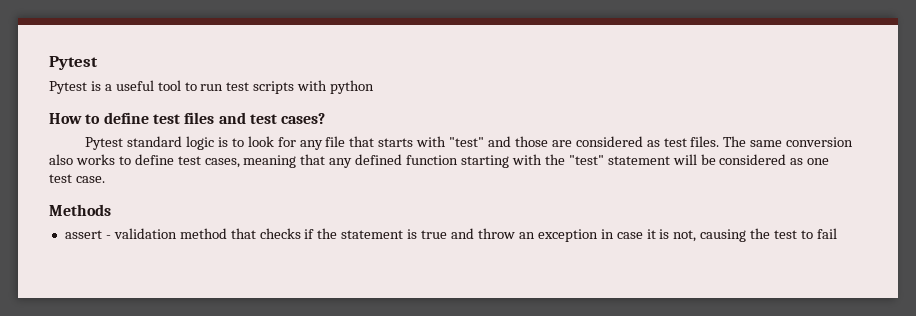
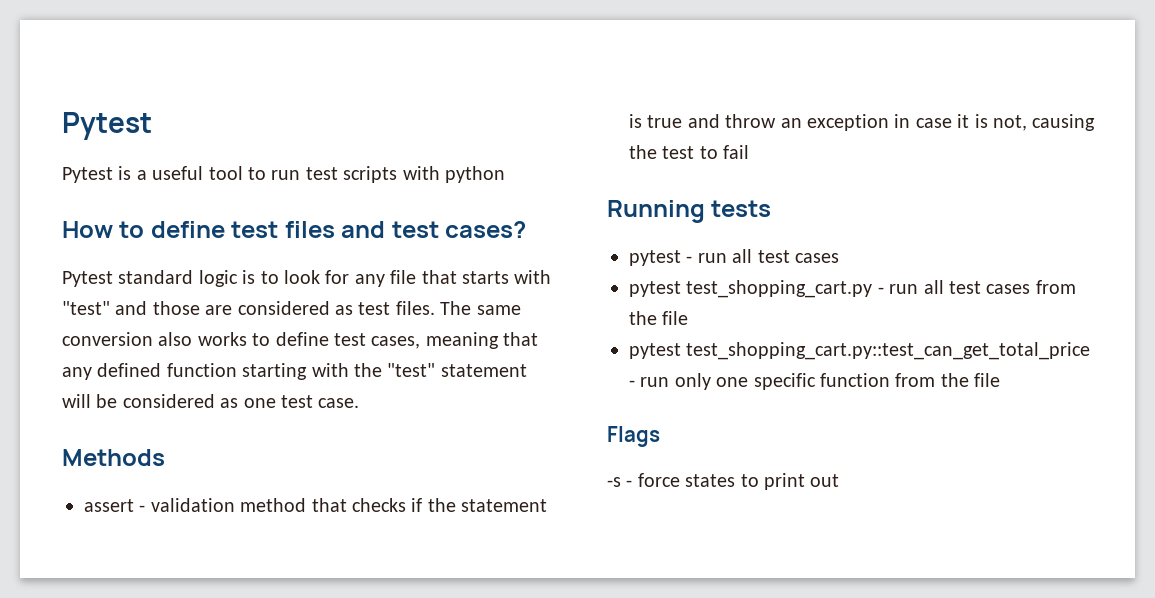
(837, 233) none -> [607,200,772,223] [629,249,839,266] [629,280,1076,298] [629,311,689,325] [629,342,1091,360] [629,373,1001,390] [607,426,660,447] [607,473,840,490] // Running tests // pytest - run all test cases // pytest test_shopping_cart.py - run all test cases from the file // pytest test_shopping_cart.py::test_can_get_total_price - run only one specific function from the file // Flags // -s - force states to print out

